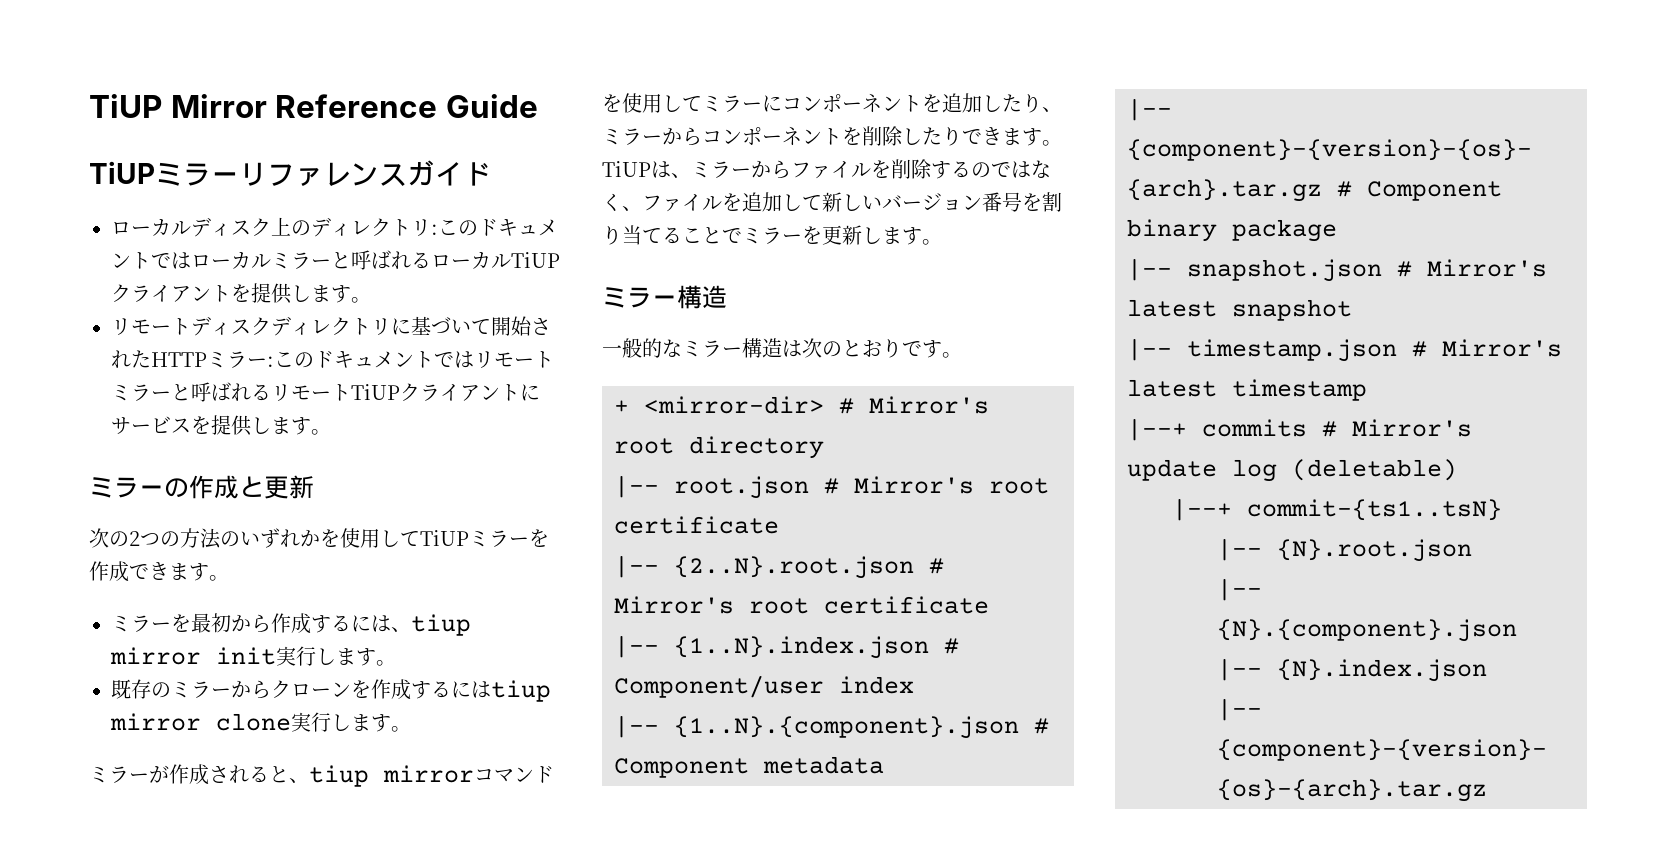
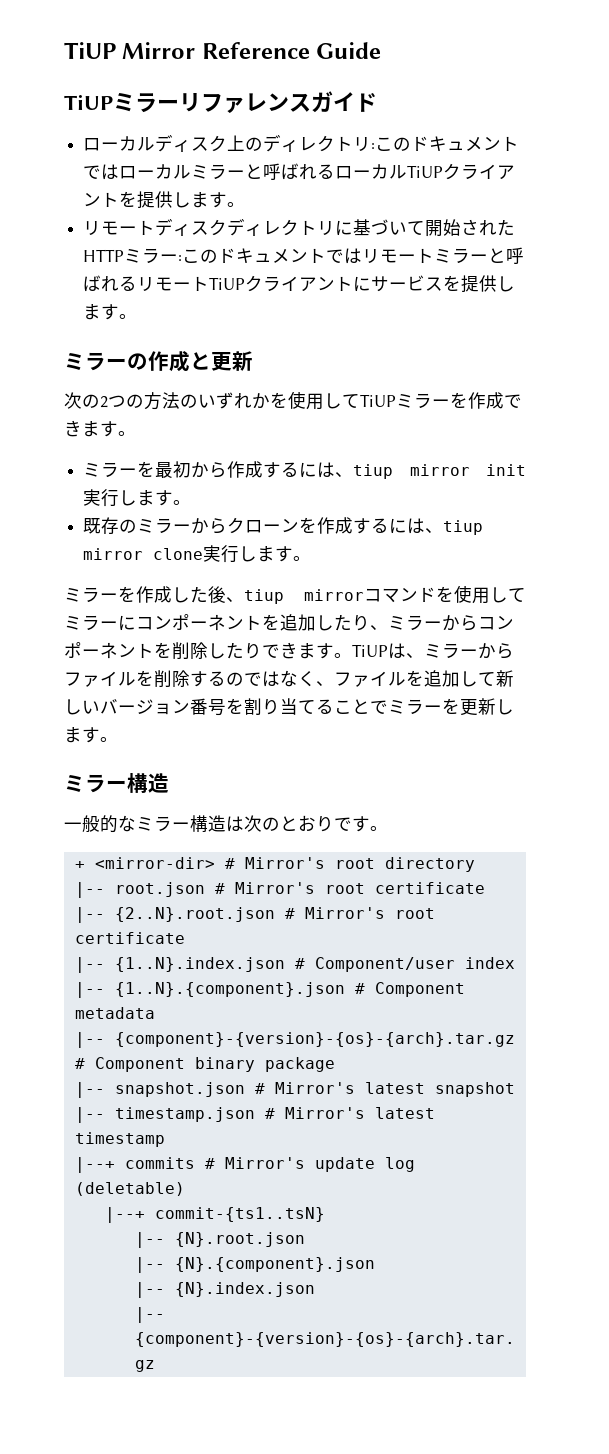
(491, 689) none -> [425,528,444,533] 、
[149,764,289,785] が作成されると -> [118,586,226,603] を作成した後

